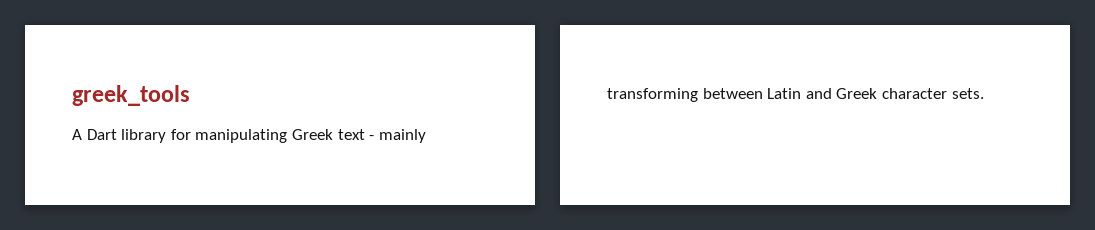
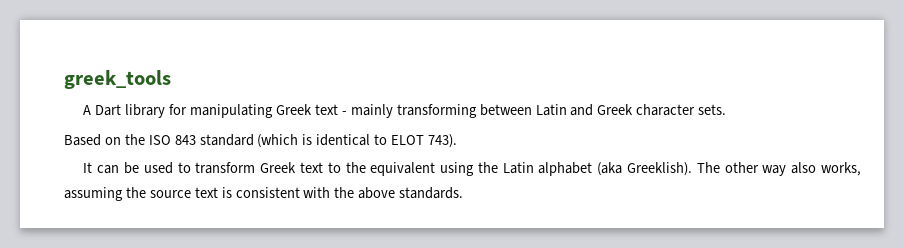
(984, 93) none -> [64,134,458,148] [83,162,861,176] [64,187,464,201] // Based on the ISO 843 standard (which is identical to ELOT 743). // It can be used to transform Greek text to the equivalent using the Latin alphabet (aka Greeklish). The other way also works, assuming the source text is consistent with the above standards.

